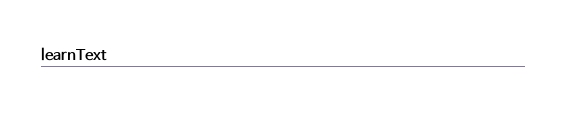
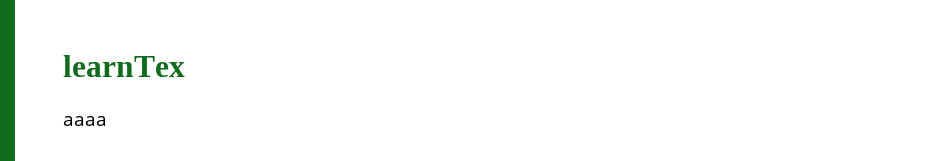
[41,47,107,61] learnText -> [63,55,185,77] [63,116,107,126] learnTex // aaaa

